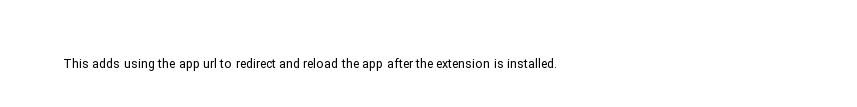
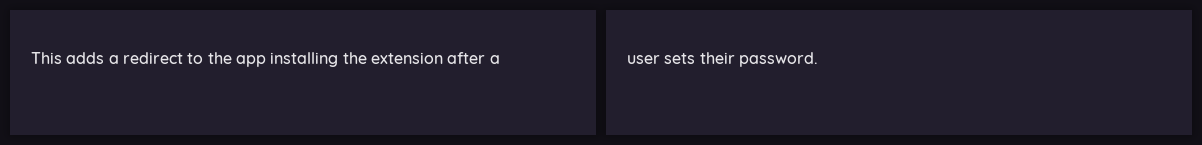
[123,58,557,71] using the app url to redirect and reload the app after the extension is installed. -> [108,52,818,67] a redirect to the app installing the extension after a user sets their password.

